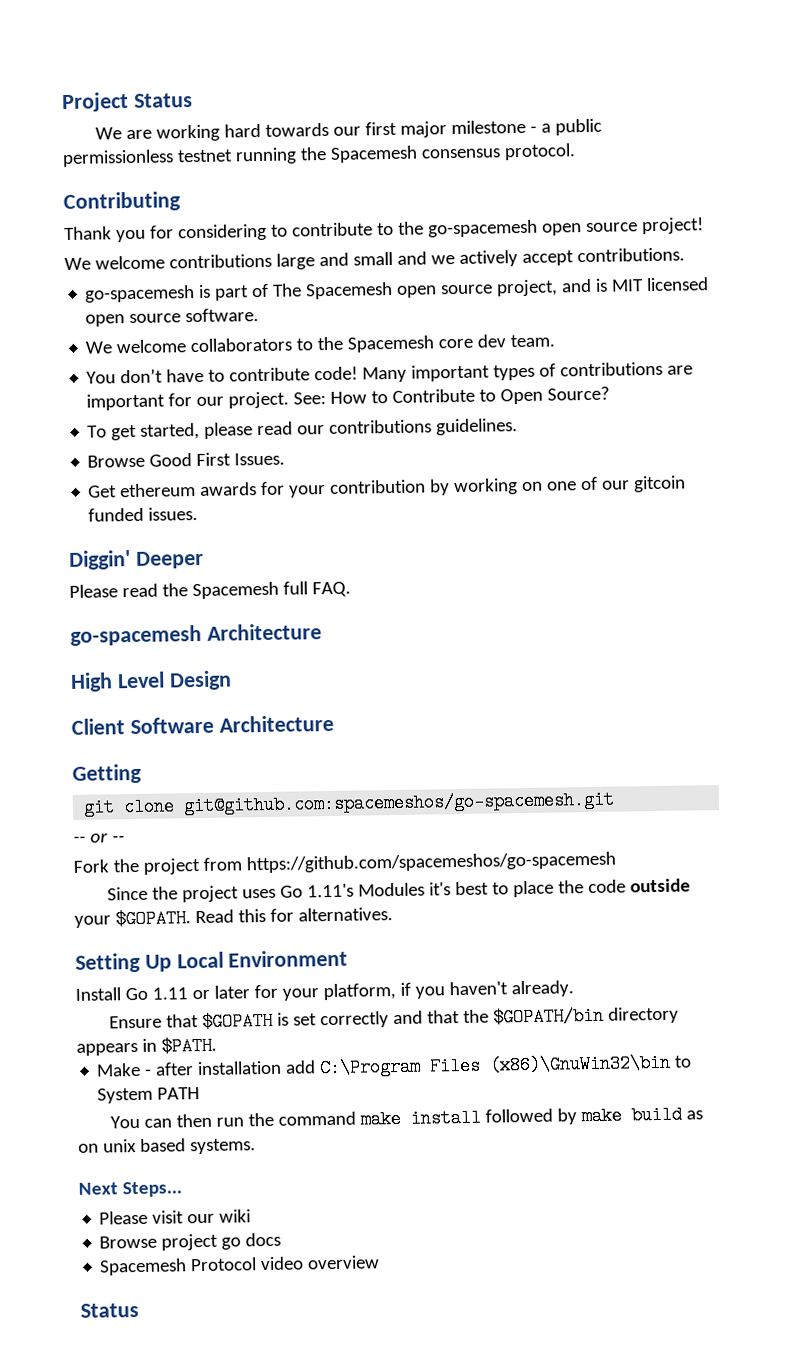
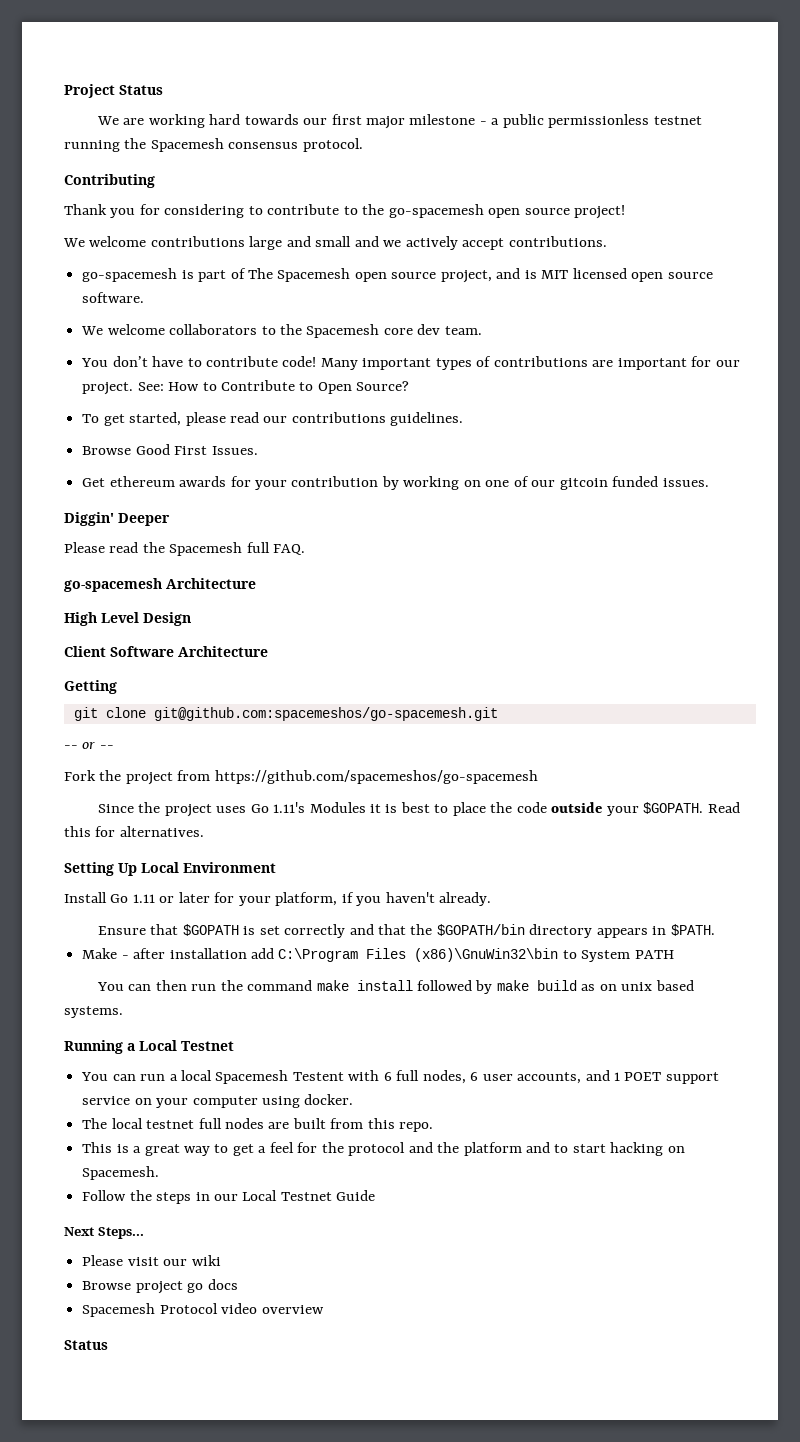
[428,882,451,896] it's -> [369,804,398,813] it is
(256, 1146) none -> [64,1040,234,1054] [81,1070,719,1084] [82,1094,354,1108] [82,1118,434,1132] [82,1142,685,1156] [82,1166,160,1180] [82,1190,376,1204] // Running a Local Testnet // You can run a local Spacemesh Testent with 6 full nodes, 6 user accounts, and 1 POET support service on your computer using docker. // The local testnet full nodes are built from this repo. // This is a great way to get a feel for the protocol and the platform and to start hacking on Spacemesh. // Follow the steps in our Local Testnet Guide

